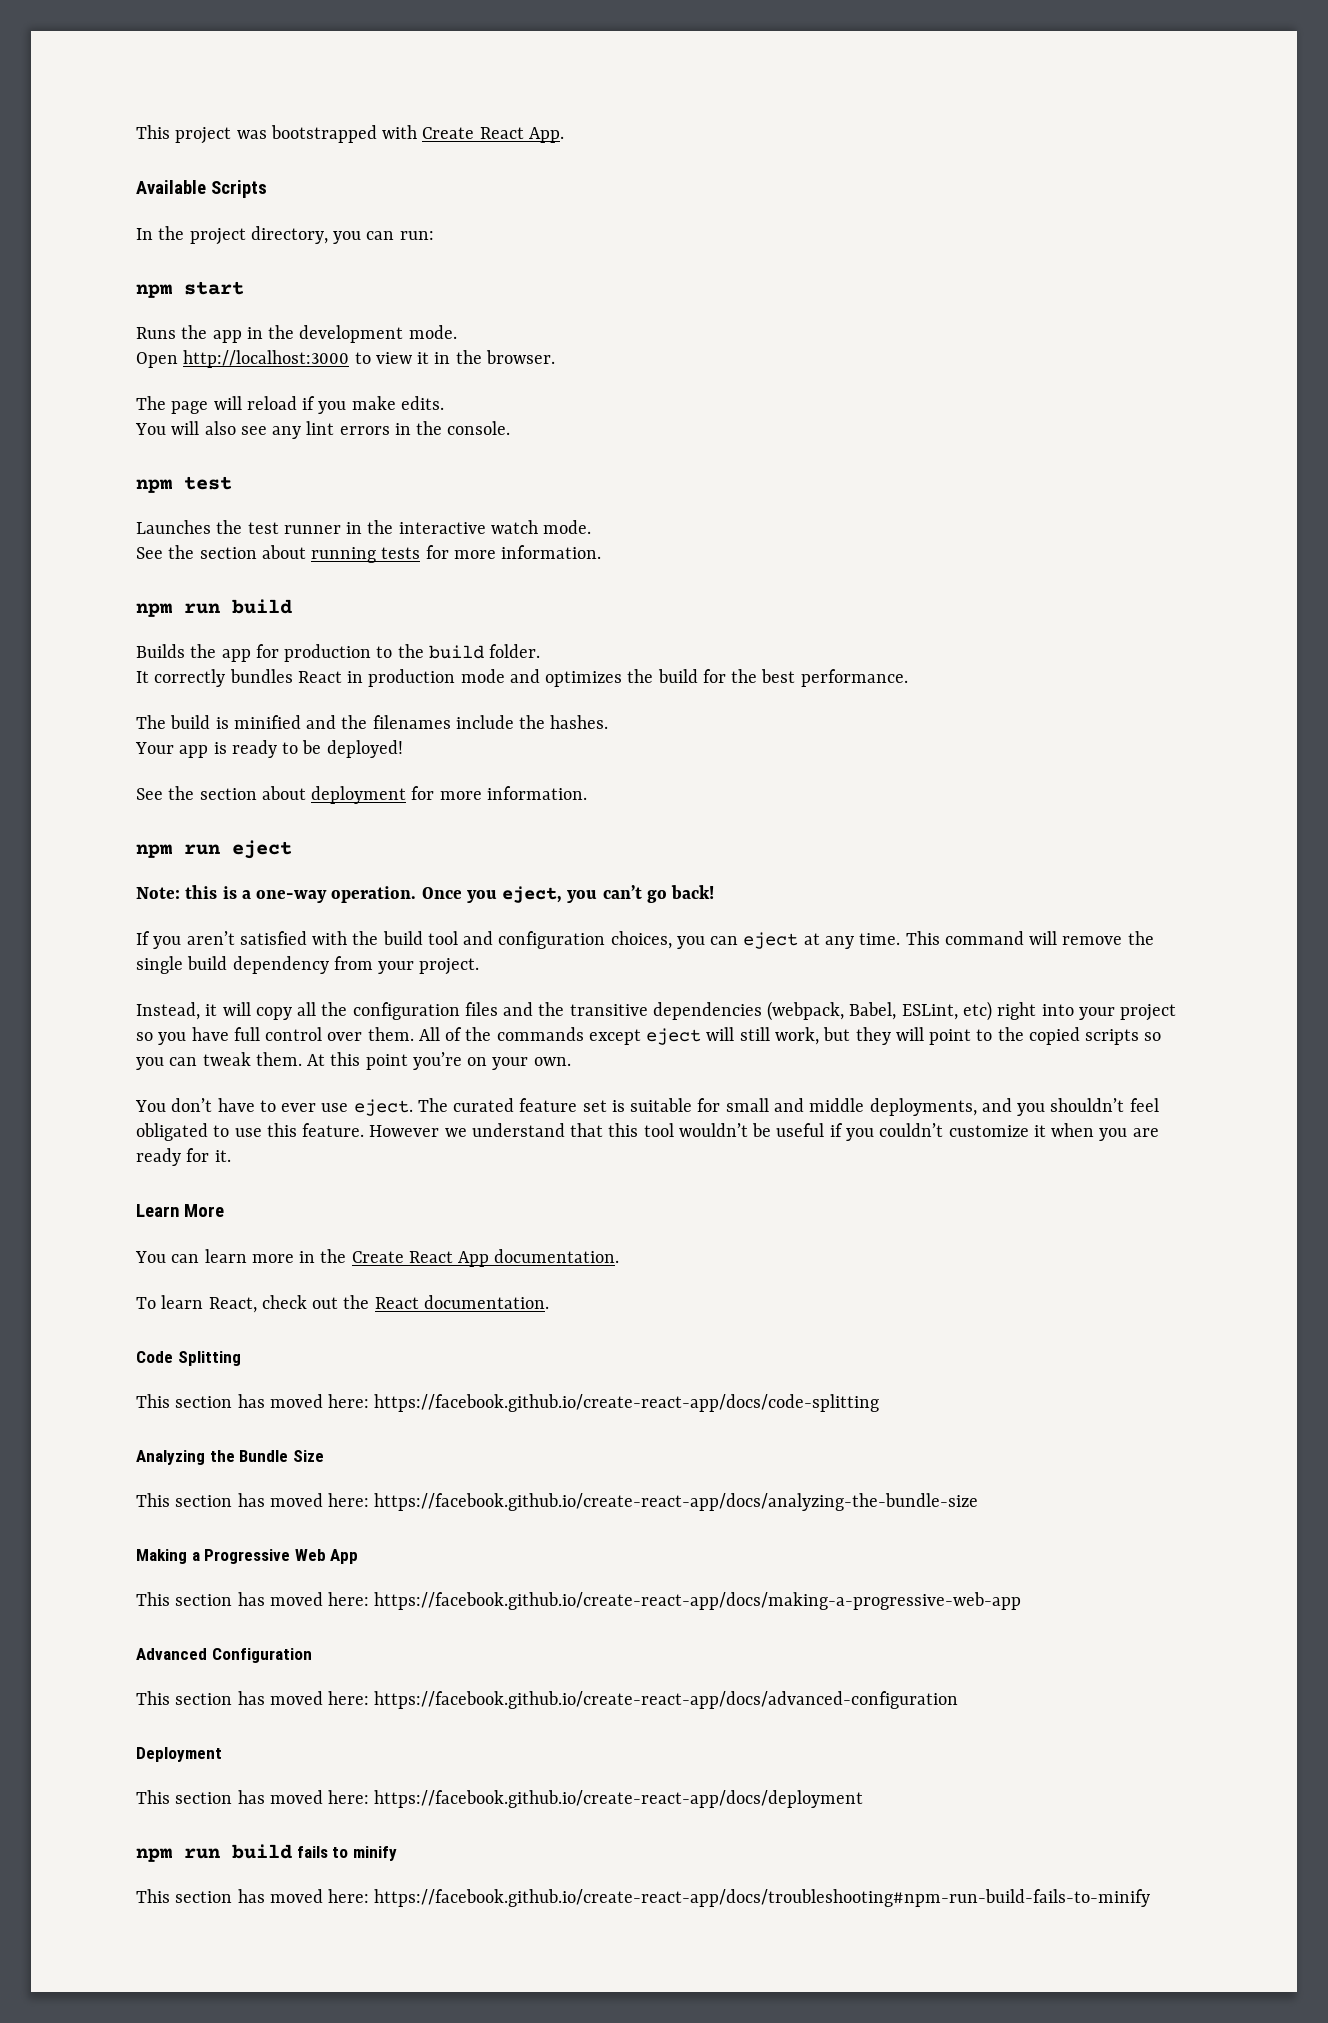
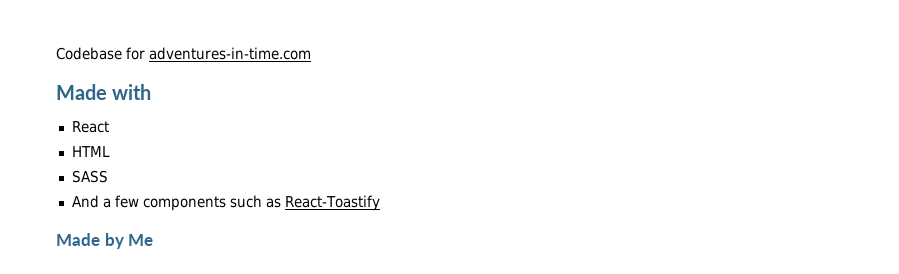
[136,125,564,144] [136,180,267,198] [136,226,434,245] [136,281,244,298] [136,325,457,343] [136,350,555,368] [136,396,444,414] [135,421,511,439] [136,476,232,493] [136,520,592,534] [136,545,602,563] [136,599,292,617] [136,644,541,662] [136,669,908,687] [136,715,609,729] [135,740,403,758] [136,786,587,804] [136,840,292,859] [136,885,715,903] [136,931,1154,949] [136,956,480,975] [136,1001,1177,1021] [136,1027,1162,1045] [136,1052,571,1070] [135,1098,1159,1116] [136,1123,1159,1141] [136,1148,231,1166] [136,1204,224,1217] [135,1249,620,1267] [136,1295,549,1313] [136,1351,241,1366] [136,1394,880,1412] [136,1450,324,1465] [136,1493,979,1511] [136,1549,359,1564] [136,1592,1022,1610] [136,1648,312,1663] [136,1691,959,1709] [136,1747,222,1762] [136,1790,864,1808] [136,1844,397,1862] [136,1889,1151,1907] This project was bootstrapped with Create React App. // Available Scripts // In the project directory, you can run: // npm start // Runs the app in the development mode. // Open http://localhost:3000 to view it in the browser. // The page will reload if you make edits. // You will also see any lint errors in the console. // npm test // Launches the test runner in the interactive watch mode. // See the section about running tests for more information. // npm run build // Builds the app for production to the build folder. // It correctly bundles React in production mode and optimizes the build for the best performance. // The build is minified and the filenames include the hashes. // Your app is ready to be deployed! // See the section about deployment for more information. // npm run eject // Note: this is a one-way operation. Once you eject, you can’t go back! // If you aren’t satisfied with the build tool and configuration choices, you can eject at any time. This command will remove the single build dependency from your project. // Instead, it will copy all the configuration files and the transitive dependencies (webpack, Babel, ESLint, etc) right into your project so you have full control over them. All of the commands except eject will still work, but they will point to the copied scripts so you can tweak them. At this point you’re on your own. // You don’t have to ever use eject. The curated feature set is suitable for small and middle deployments, and you shouldn’t feel obligated to use this feature. However we understand that this tool wouldn’t be useful if you couldn’t customize it when you are ready for it. // Learn More // You can learn more in the Create React App documentation. // To learn React, check out the React documentation. // Code Splitting // This section has moved here: https://facebook.github.io/create-react-app/docs/code-splitting // Analyzing the Bundle Size // This section has moved here: https://facebook.github.io/create-react-app/docs/analyzing-the-bundle-size // Making a Progressive Web App // This section has moved here: https://facebook.github.io/create-react-app/docs/making-a-progressive-web-app // Advanced Configuration // This section has moved here: https://facebook.github.io/create-react-app/docs/advanced-configuration // Deployment // This section has moved here: https://facebook.github.io/create-react-app/docs/deployment // npm run build fails to minify // This section has moved here: https://facebook.github.io/create-react-app/docs/troubleshooting#npm-run-build-fails-to-minify -> [56,47,311,60] [56,84,152,100] [71,121,109,133] [71,146,110,157] [71,170,108,183] [71,195,380,211] [56,233,154,249] Codebase for adventures-in-time.com // Made with // React // HTML // SASS // And a few components such as React-Toastify // Made by Me

